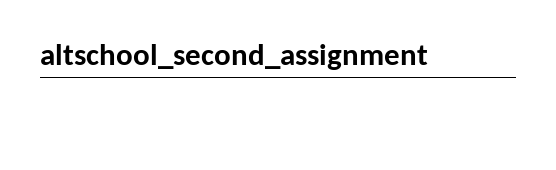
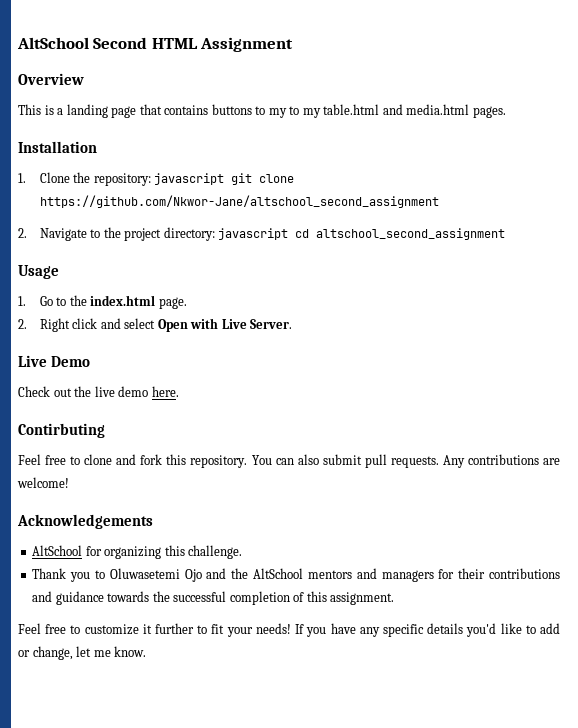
[40,44,428,70] altschool_second_assignment -> [17,37,294,52] [18,73,84,85] [18,104,506,118] [18,141,97,153] [18,172,295,186] [39,195,439,208] [18,227,506,241] [18,265,59,279] [18,295,187,309] [18,318,293,332] [18,355,91,367] [18,386,179,397] [18,423,105,438] [18,454,560,468] [17,477,69,488] [17,514,153,529] [32,545,243,559] [32,568,561,582] [32,591,395,605] [18,623,561,637] [18,646,147,660] AltSchool Second HTML Assignment // Overview // This is a landing page that contains buttons to my to my table.html and media.html pages. // Installation // 1. Clone the repository: javascript git clone https://github.com/Nkwor-Jane/altschool_second_assignment // 2. Navigate to the project directory: javascript cd altschool_second_assignment // Usage // 1. Go to the index.html page. // 2. Right click and select Open with Live Server. // Live Demo // Check out the live demo here. // Contirbuting // Feel free to clone and fork this repository. You can also submit pull requests. Any contributions are welcome! // Acknowledgements // AltSchool for organizing this challenge. // Thank you to Oluwasetemi Ojo and the AltSchool mentors and managers for their contributions and guidance towards the successful completion of this assignment. // Feel free to customize it further to fit your needs! If you have any specific details you'd like to add or change, let me know.

